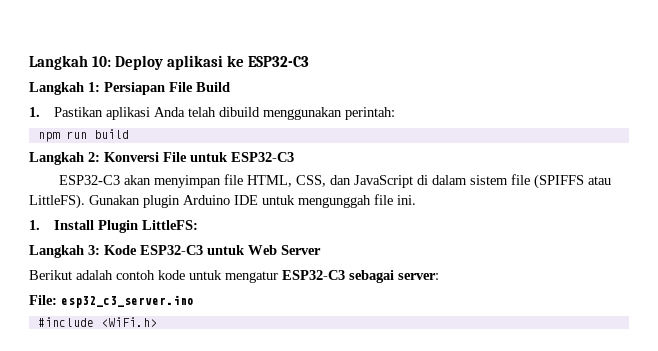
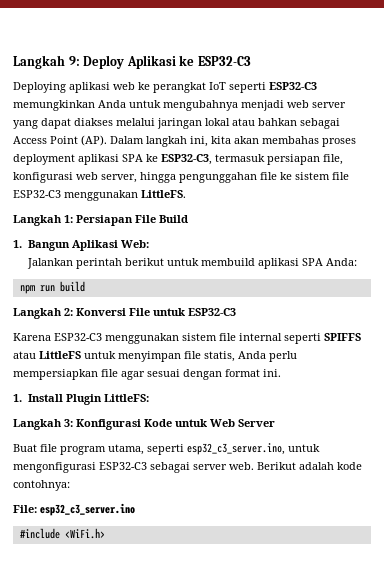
[29,55,223,70] Langkah 10: Deploy aplikasi -> [13,55,176,69] Langkah 9: Deploy Aplikasi
(309, 61) none -> [13,82,317,93] [13,100,346,111] [13,118,340,129] [13,135,356,147] [13,154,343,165] [13,172,349,183] [13,190,186,201] // Deploying aplikasi web ke perangkat IoT seperti ESP32-C3 memungkinkan Anda untuk mengubahnya menjadi web server yang dapat diakses melalui jaringan lokal atau bahkan sebagai Access Point (AP). Dalam langkah ini, kita akan membahas proses deployment aplikasi SPA ke ESP32-C3, termasuk persiapan file, konfigurasi web server, hingga pengunggahan file ke sistem file ESP32-C3 menggunakan LittleFS.
[53,107,395,120] Pastikan aplikasi Anda telah dibuild menggunakan perintah: -> [27,240,149,251] [26,258,357,269] Bangun Aplikasi Web: // Jalankan perintah berikut untuk membuild aplikasi SPA Anda:
[59,174,612,189] [29,194,393,209] ESP32-C3 akan menyimpan file HTML, CSS, dan JavaScript di dalam sistem file (SPIFFS atau LittleFS). Gunakan plugin Arduino IDE untuk mengunggah file -> [13,333,361,344] [13,351,297,362] [13,369,260,380] Karena ESP32-C3 menggunakan sistem file internal seperti SPIFFS atau LittleFS untuk menyimpan file statis, Anda perlu mempersiapkan file agar sesuai dengan format
[104,245,203,255] Kode ESP32-C3 -> [76,419,172,430] Konfigurasi Kode
[29,270,439,283] Berikut adalah contoh kode untuk mengatur ESP32-C3 sebagai server: -> [13,443,320,455] [13,462,362,473] [13,480,70,491] Buat file program utama, seperti esp32_c3_server.ino, untuk mengonfigurasi ESP32-C3 sebagai server web. Berikut adalah kode contohnya:

